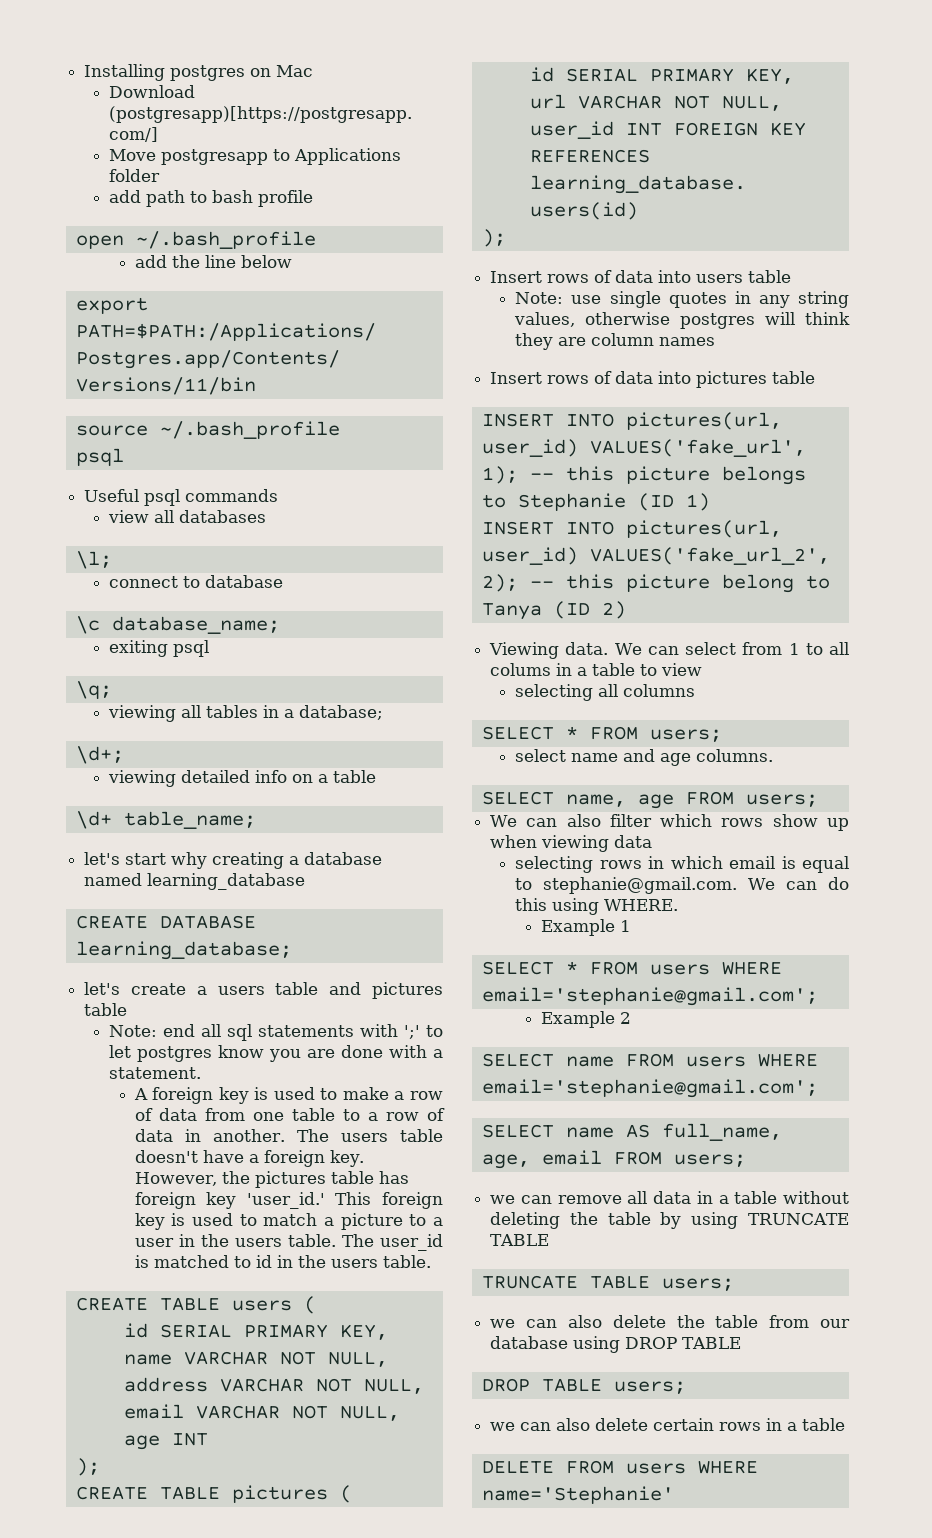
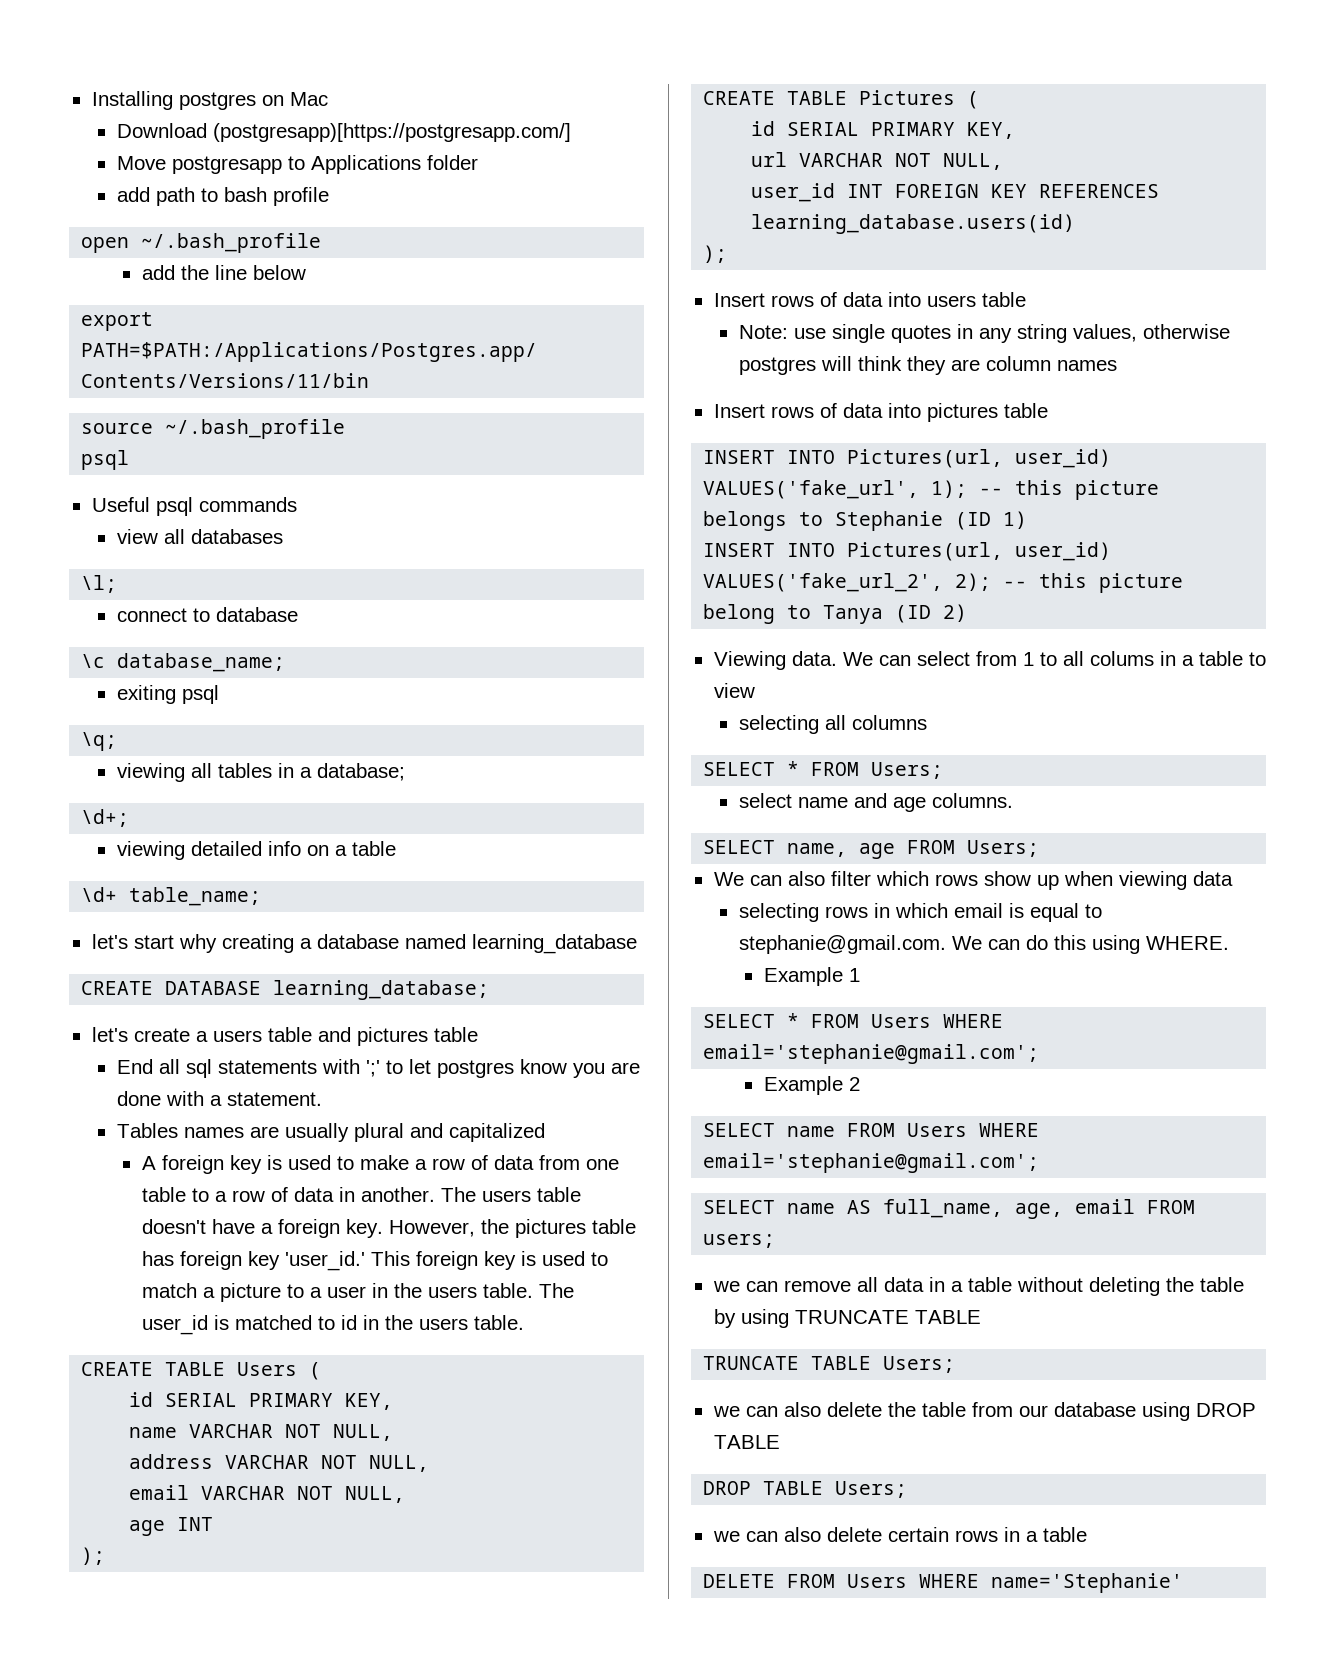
[109,1024,196,1037] Note: end -> [116,1059,153,1074] End
(202, 1073) none -> [116,1123,545,1142] // Tables names are usually plural and capitalized
[231,1300,292,1311] users -> [237,1362,298,1376] Users
[231,1485,328,1503] pictures -> [859,90,956,105] Pictures
[625,412,782,430] pictures(url, -> [847,449,1004,468] Pictures(url,
[625,520,782,538] pictures(url, -> [847,542,1004,561] Pictures(url,
[649,729,722,742] users; -> [871,762,944,779] Users;
[745,794,818,807] users; -> [967,840,1040,857] Users;
[649,964,710,975] users -> [871,1014,932,1028] Users
[685,1056,746,1067] users -> [907,1123,968,1137] Users
[661,1278,734,1291] users; -> [883,1356,956,1373] Users;
[613,1381,686,1394] users; -> [835,1481,908,1498] Users;
[625,1463,686,1474] users -> [847,1574,908,1588] Users

